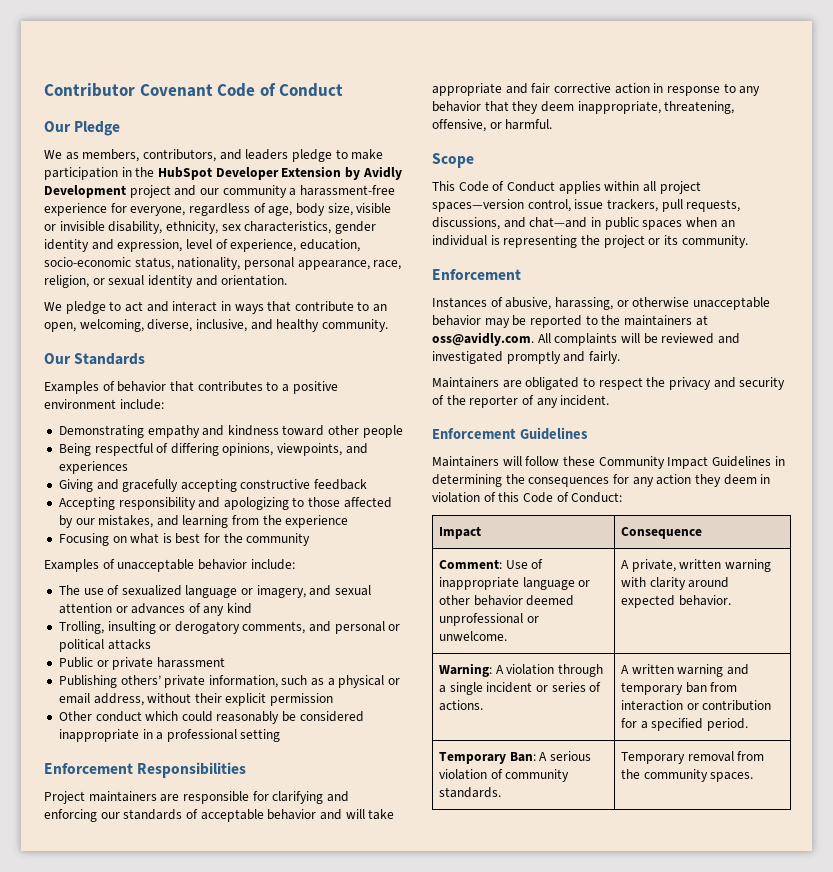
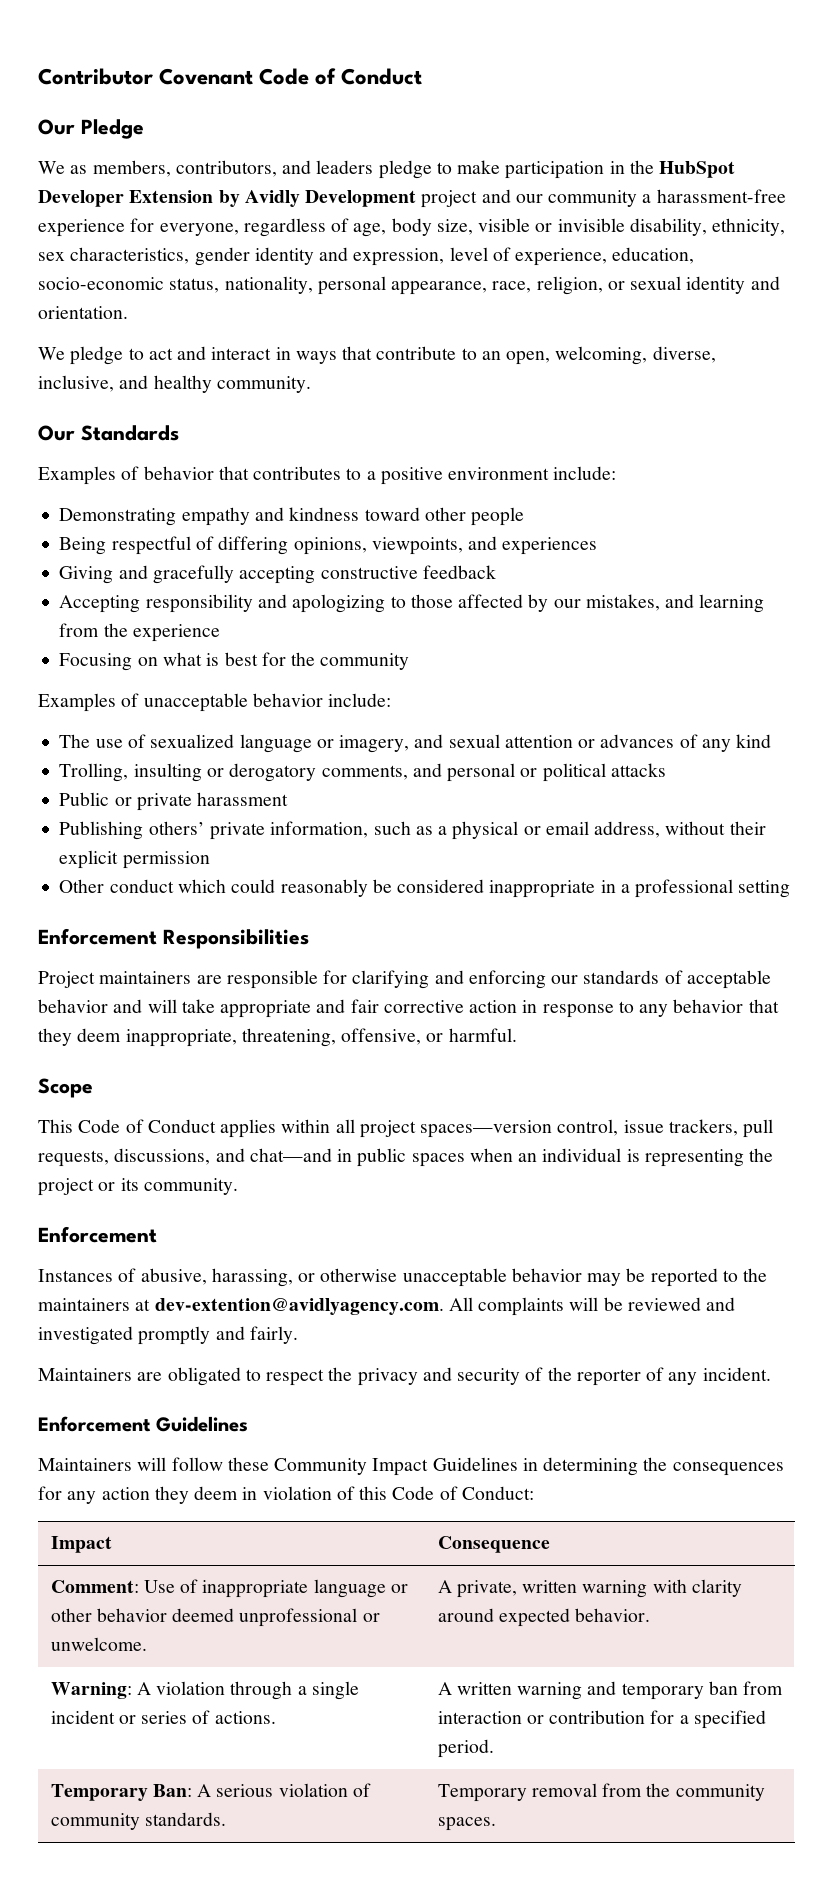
[432,332,534,346] oss@avidly.com. -> [154,1298,444,1315] dev-extention@avidlyagency.com.

